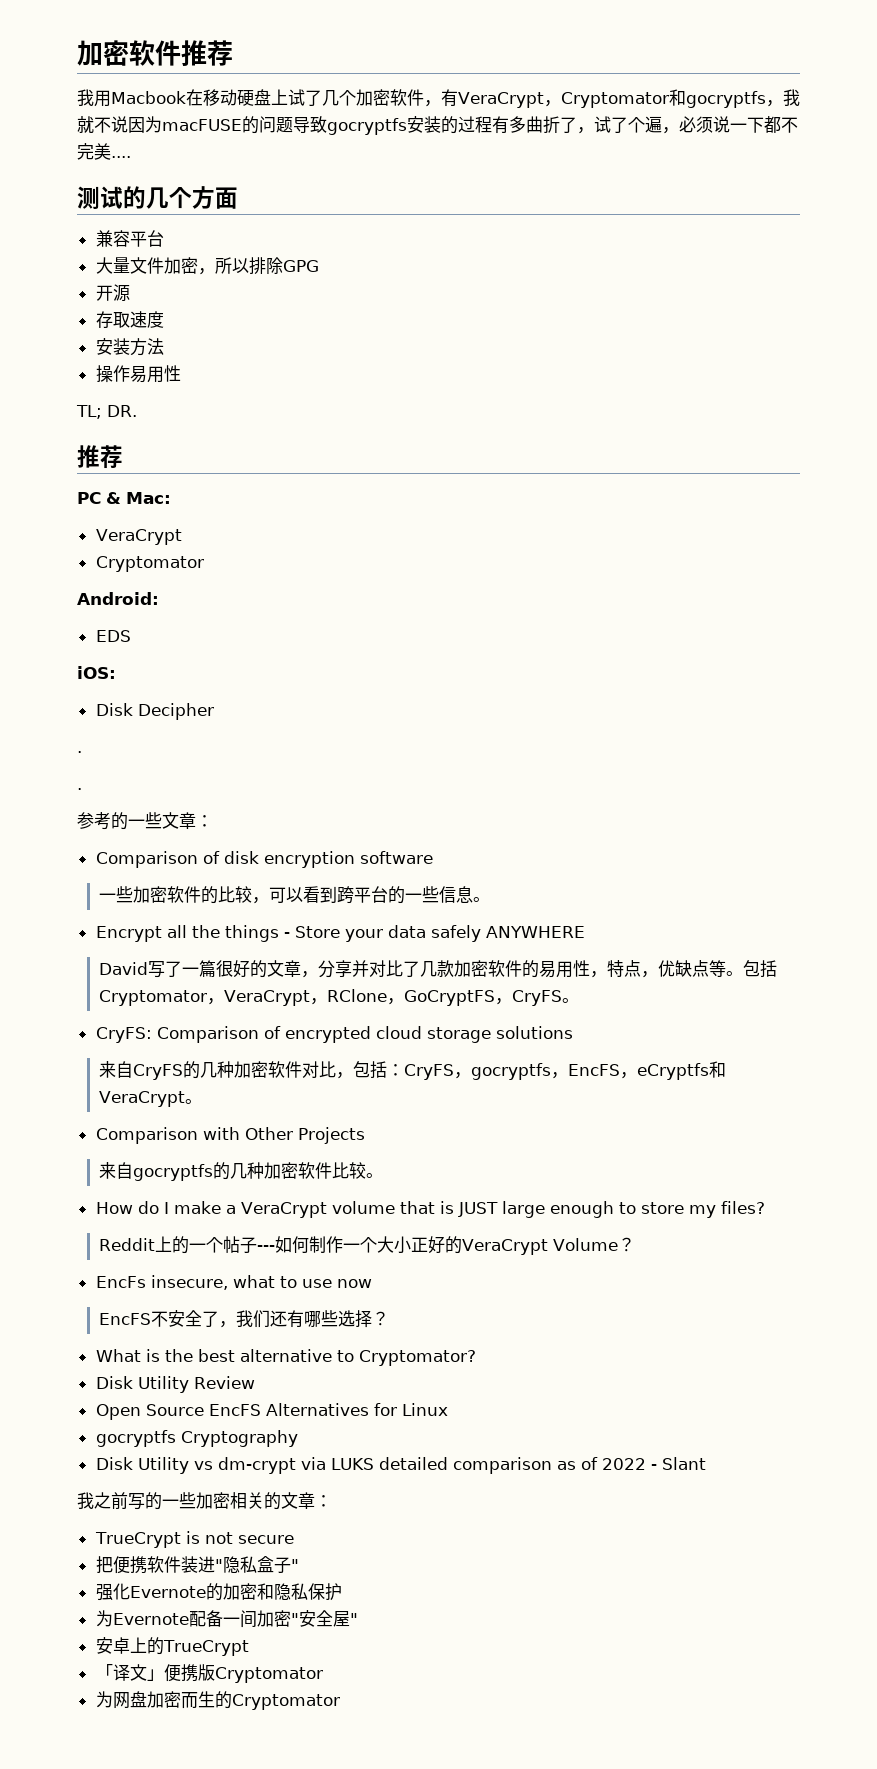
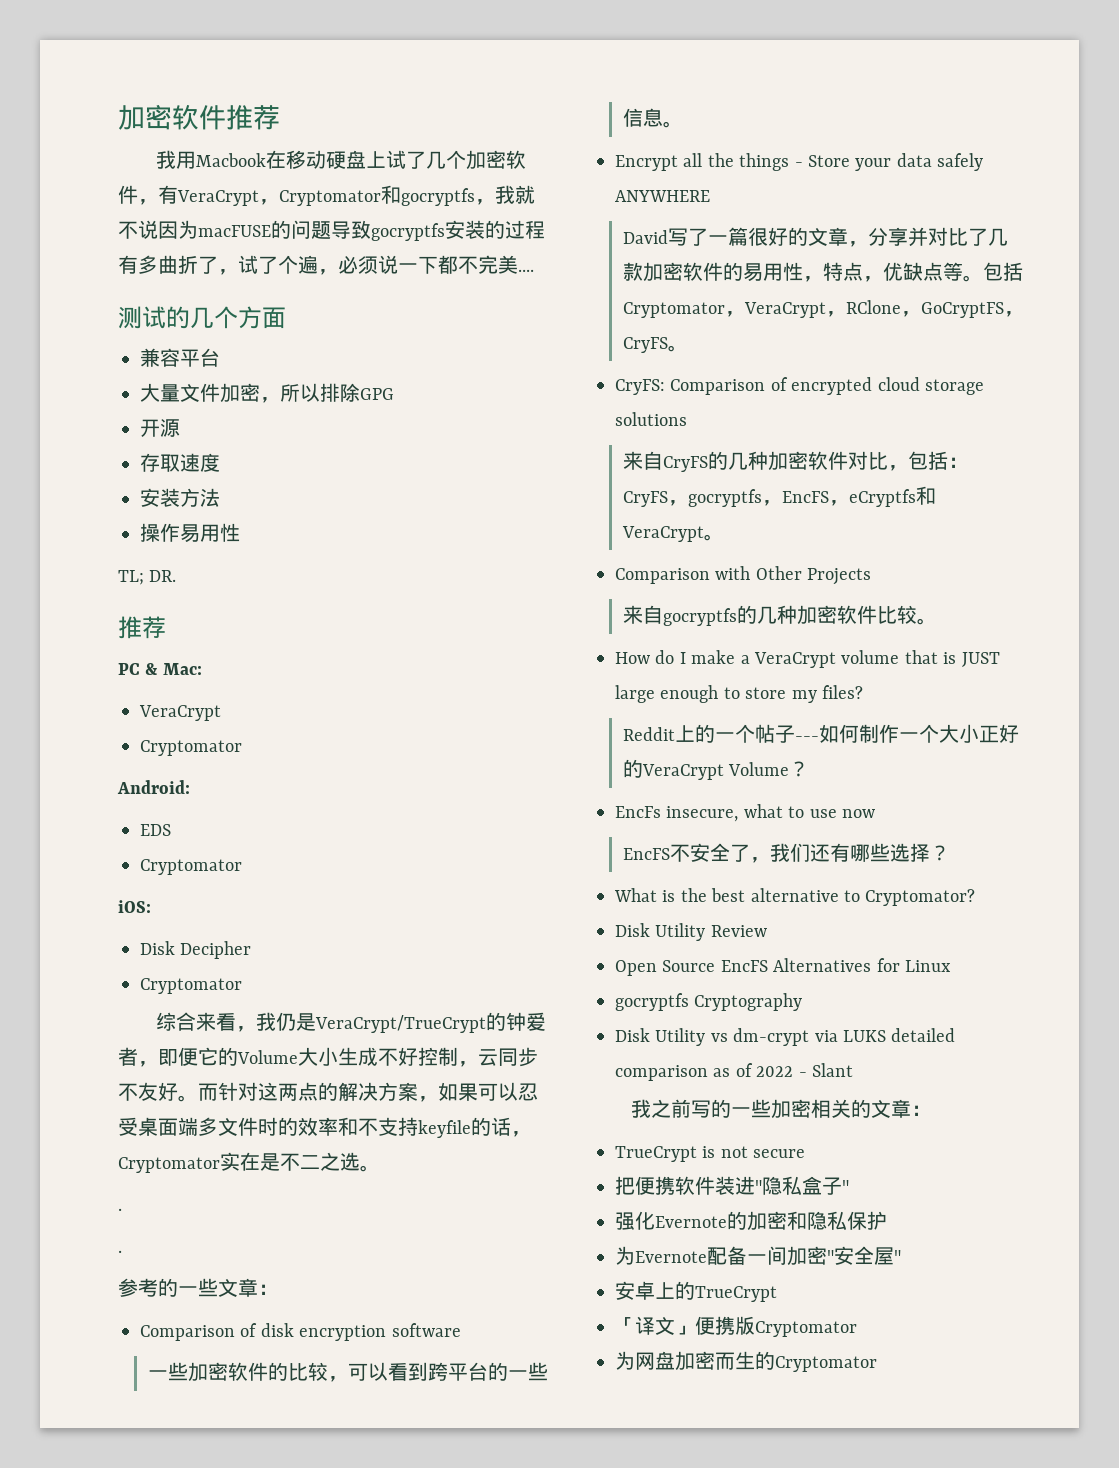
(131, 636) none -> [140,859,242,875] // Cryptomator
(214, 711) none -> [140,978,242,994] [155,1012,546,1033] [118,1047,538,1067] [118,1082,538,1102] [118,1117,531,1138] [118,1152,380,1173] // Cryptomator // 综合来看，我仍是VeraCrypt/TrueCrypt的钟爱者，即便它的Volume大小生成不好控制，云同步不友好。而针对这两点的解决方案，如果可以忍受桌面端多文件时的效率和不支持keyfile的话，Cryptomator实在是不二之选。

